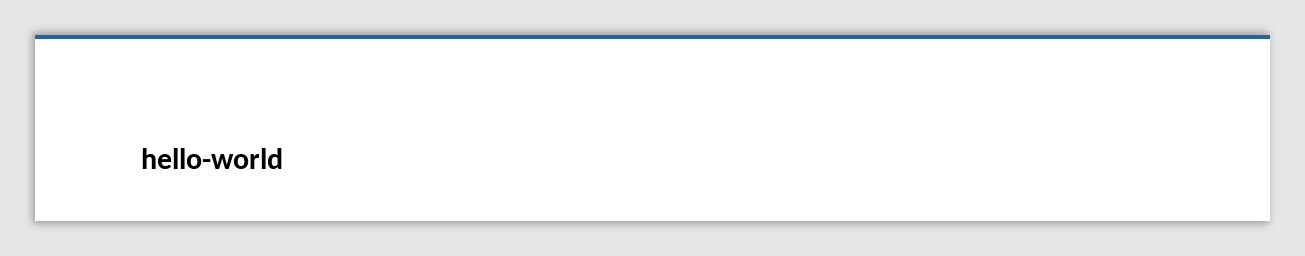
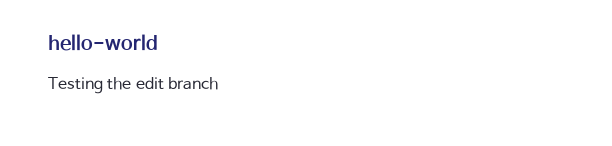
(283, 158) none -> [48,77,218,94] // Testing the edit branch

